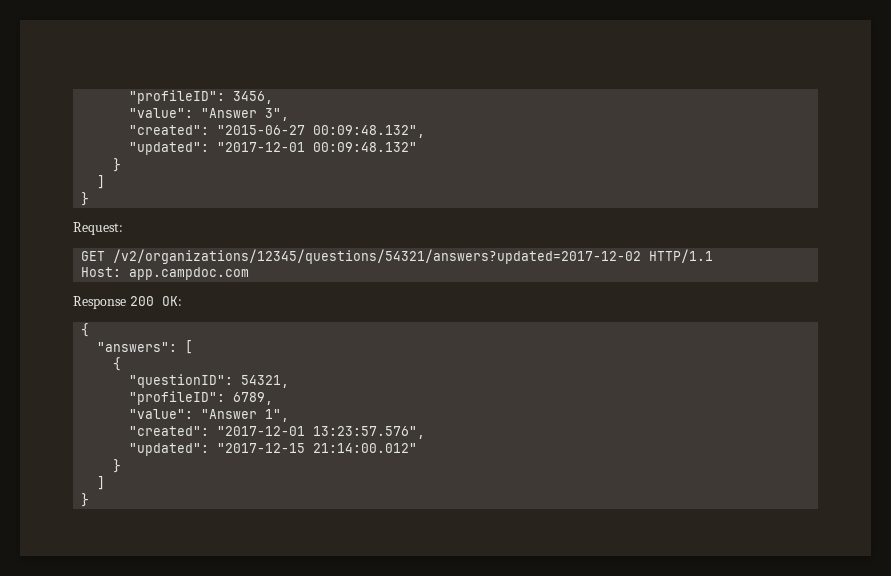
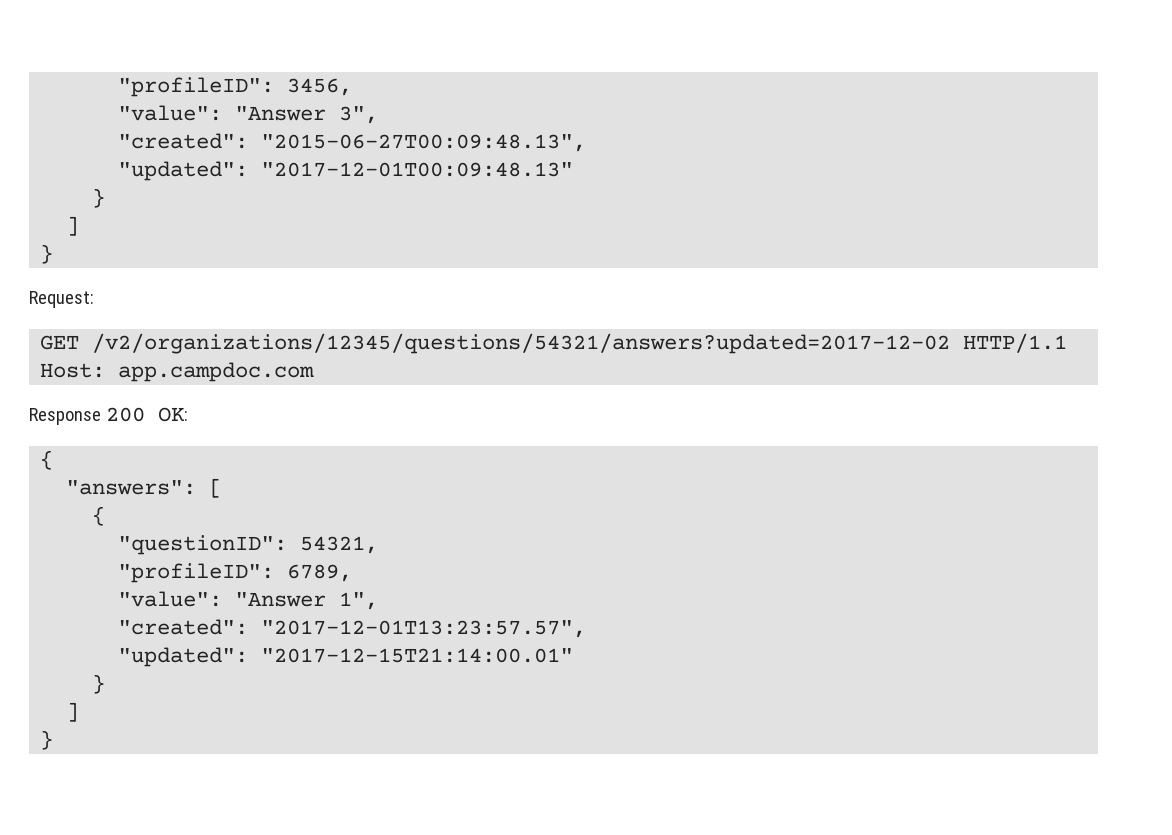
[217,125,426,138] [129,142,418,155] "2015-06-27 00:09:48.132", // "updated": "2017-12-01 00:09:48.132" -> [261,134,587,152] [118,161,574,181] "2015-06-27T00:09:48.13", // "updated": "2017-12-01T00:09:48.13"
[217,426,426,439] [129,443,418,456] "2017-12-01 13:23:57.576", // "updated": "2017-12-15 21:14:00.012" -> [261,620,587,638] [118,647,574,667] "2017-12-01T13:23:57.57", // "updated": "2017-12-15T21:14:00.01"

